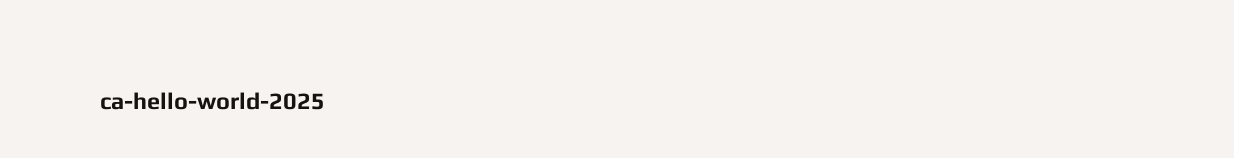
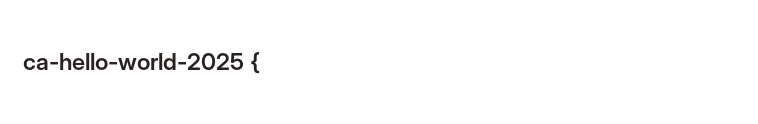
(325, 101) none -> [250,52,261,74] {

